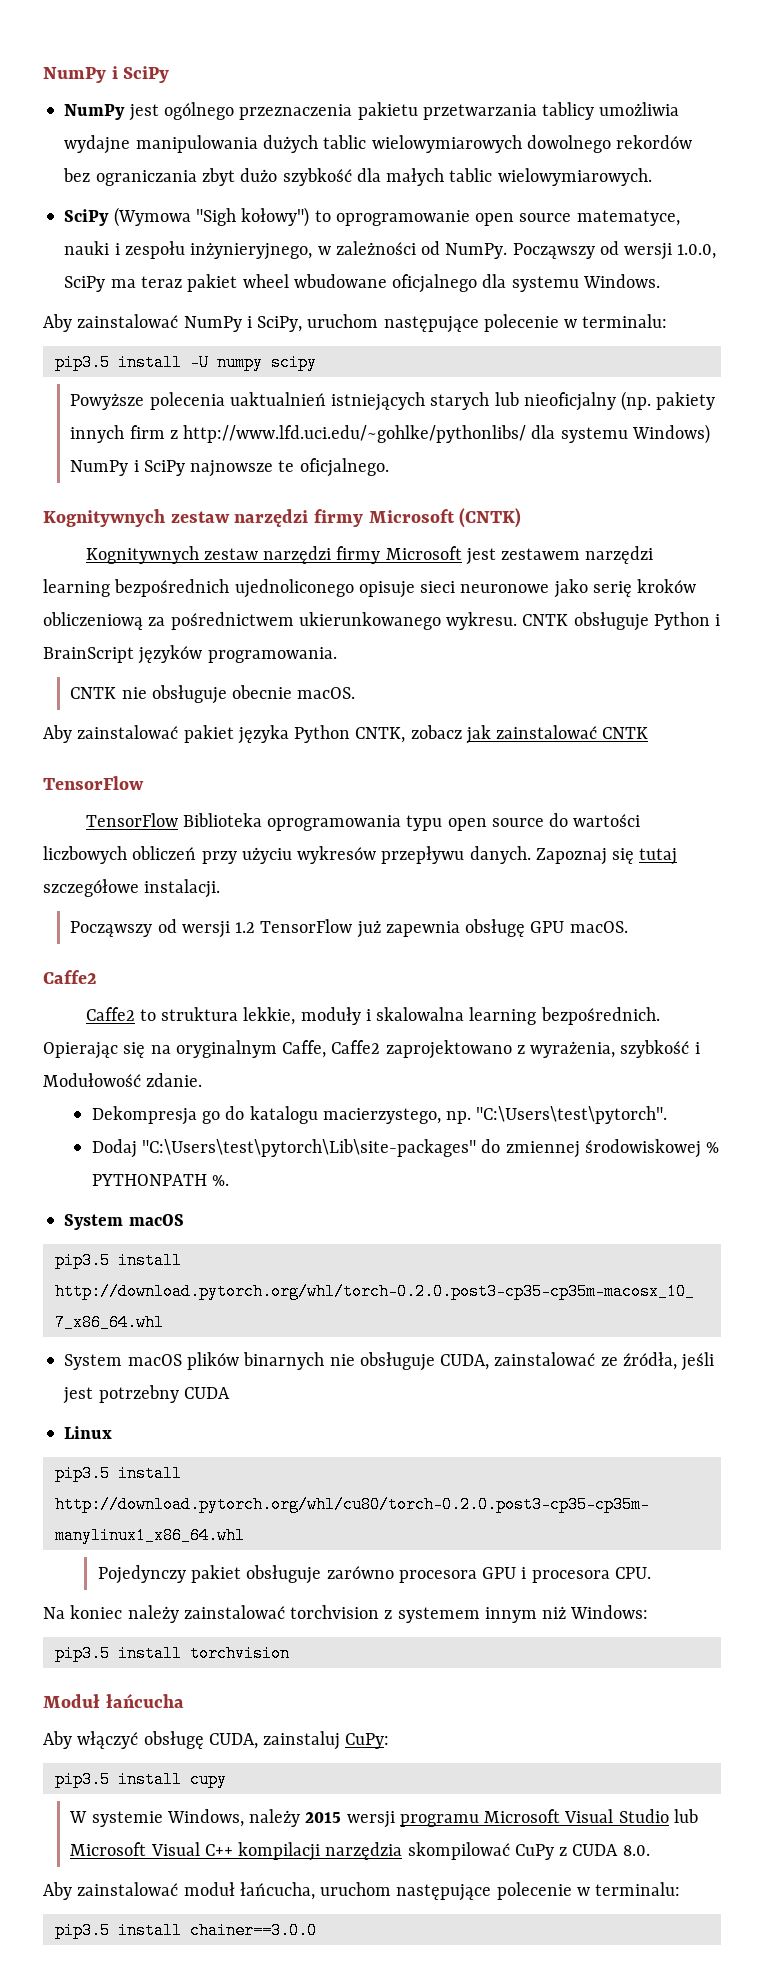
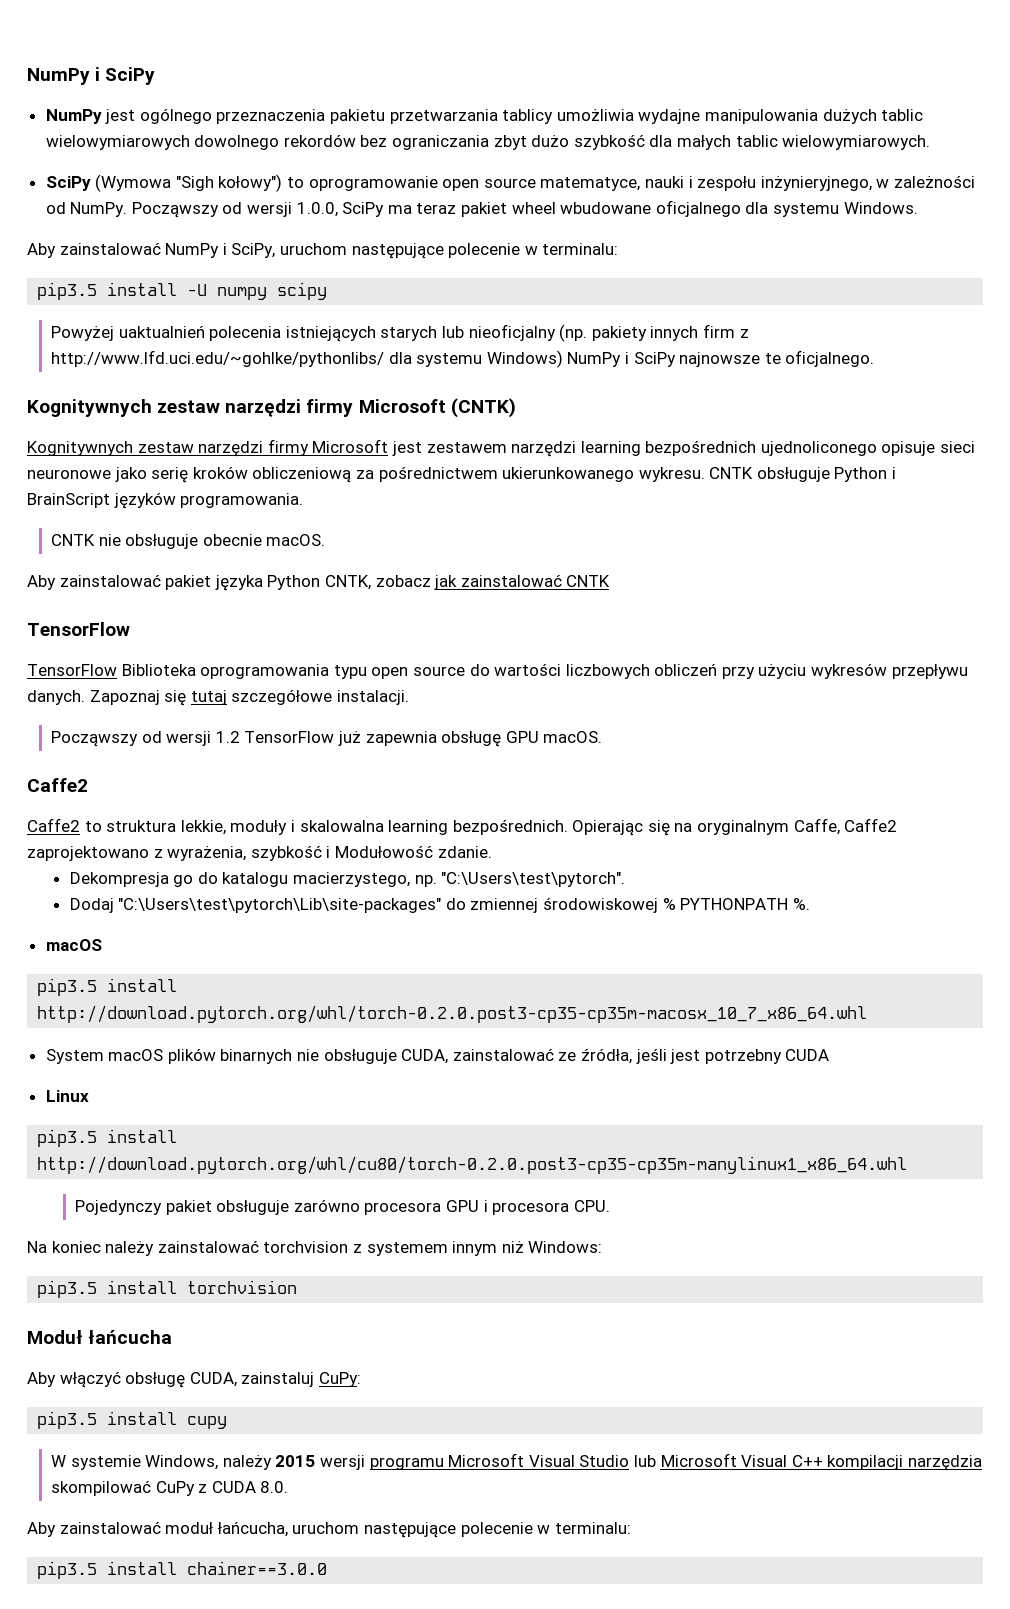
[70,392,326,410] Powyższe polecenia uaktualnień -> [51,326,282,341] Powyżej uaktualnień polecenia
[64,1214,124,1230] System -> (810, 904) none

